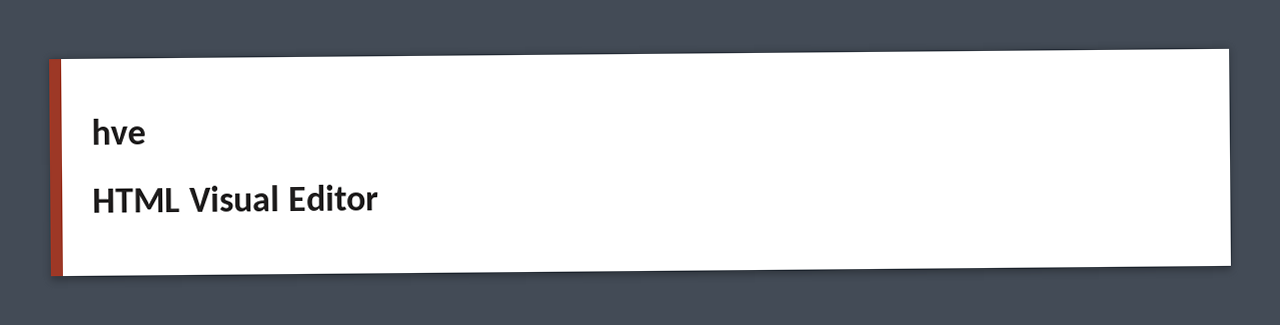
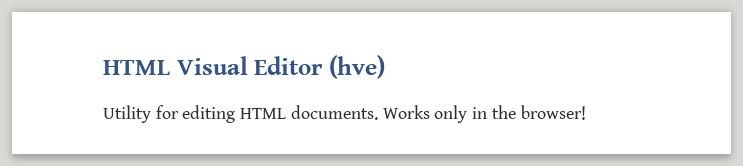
[91,118,146,145] hve // -> (103, 67) none
(380, 198) none -> [328,55,385,79] [103,105,586,123] (hve) // Utility for editing HTML documents. Works only in the browser!

